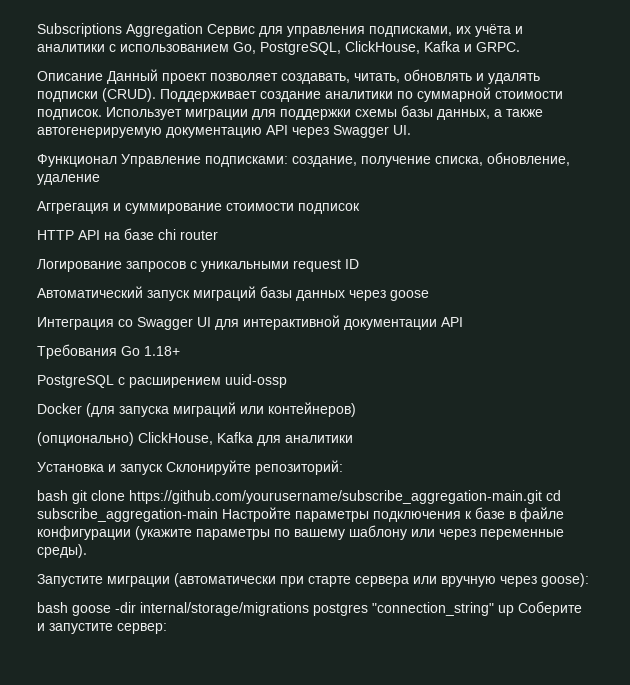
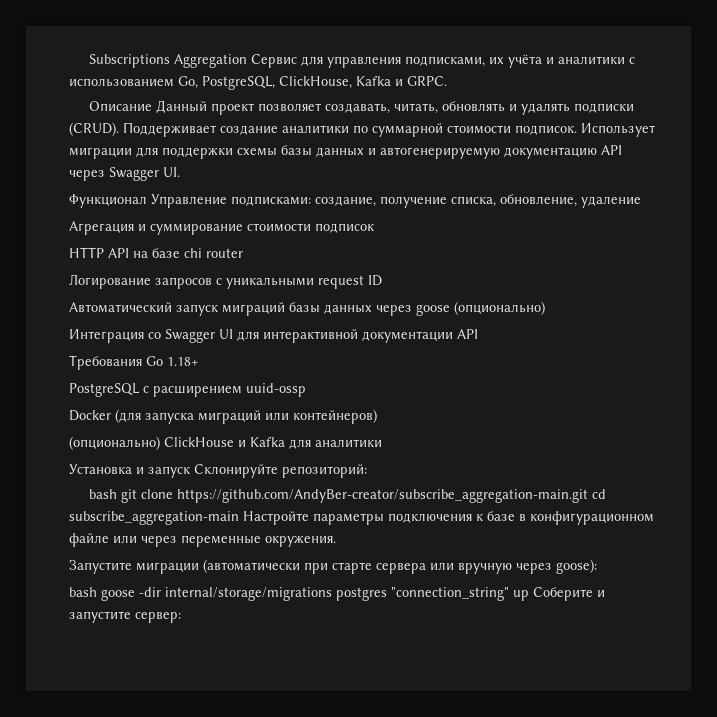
[437,109,543,120] данных, а также -> [316,147,376,157] данных и
[37,201,109,214] Аггрегация -> [69,221,134,235] Агрегация
(429, 295) none -> [454,301,545,315] (опционально)
[138,432,213,445] ClickHouse, -> [164,437,246,447] ClickHouse и
[129,490,542,504] https://github.com/yourusername/subscribe_aggregation-main.git -> [176,489,588,503] https://github.com/AndyBer-creator/subscribe_aggregation-main.git
[520,507,564,522] [37,525,407,540] файле конфигурации (укажите параметры по вашему шаблону -> [530,511,654,525] [69,533,109,547] конфигурационном файле
[37,544,87,558] среды). -> [265,535,336,547] окружения.

